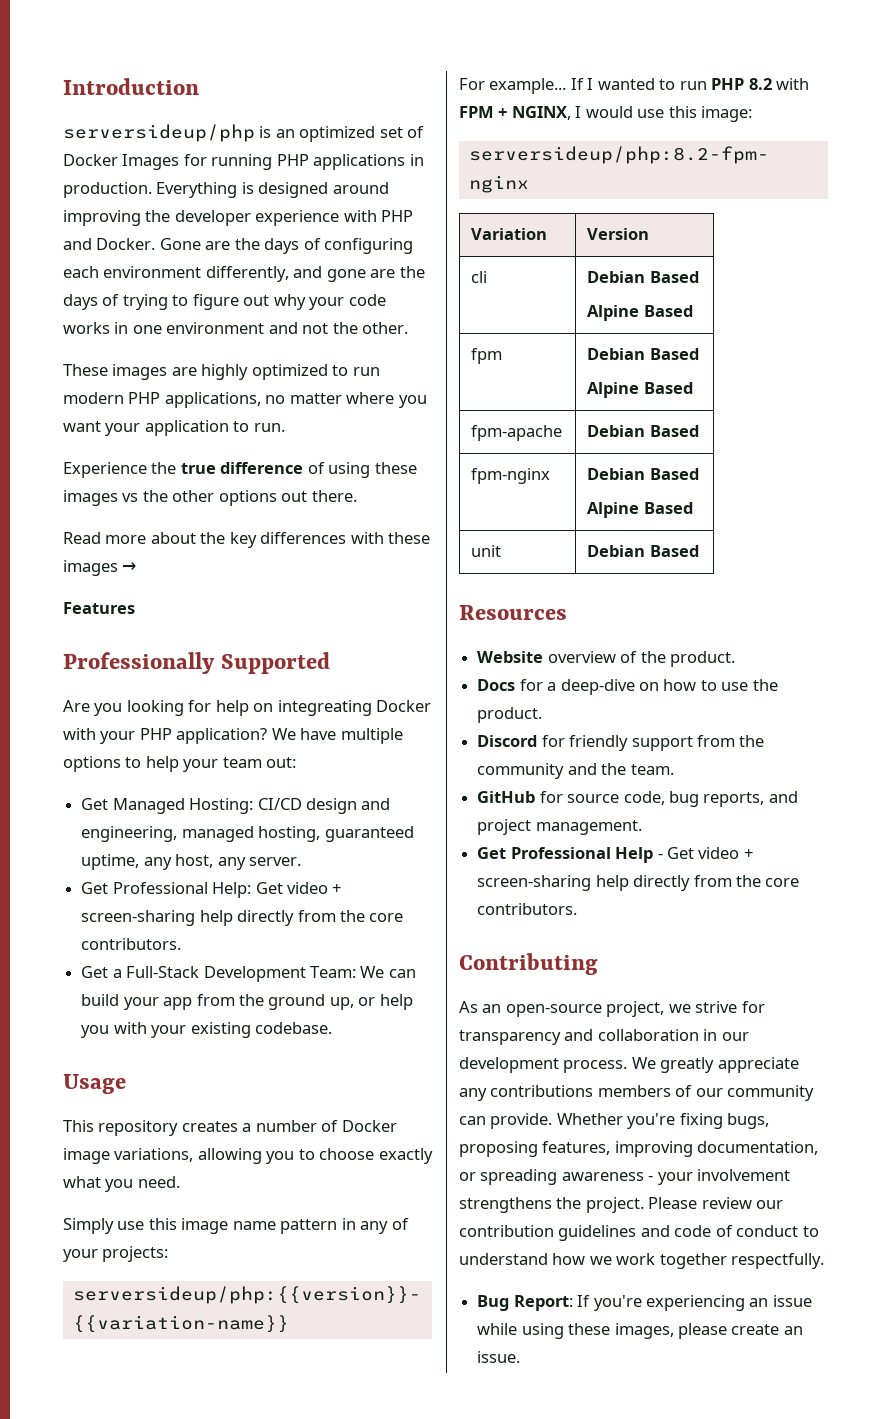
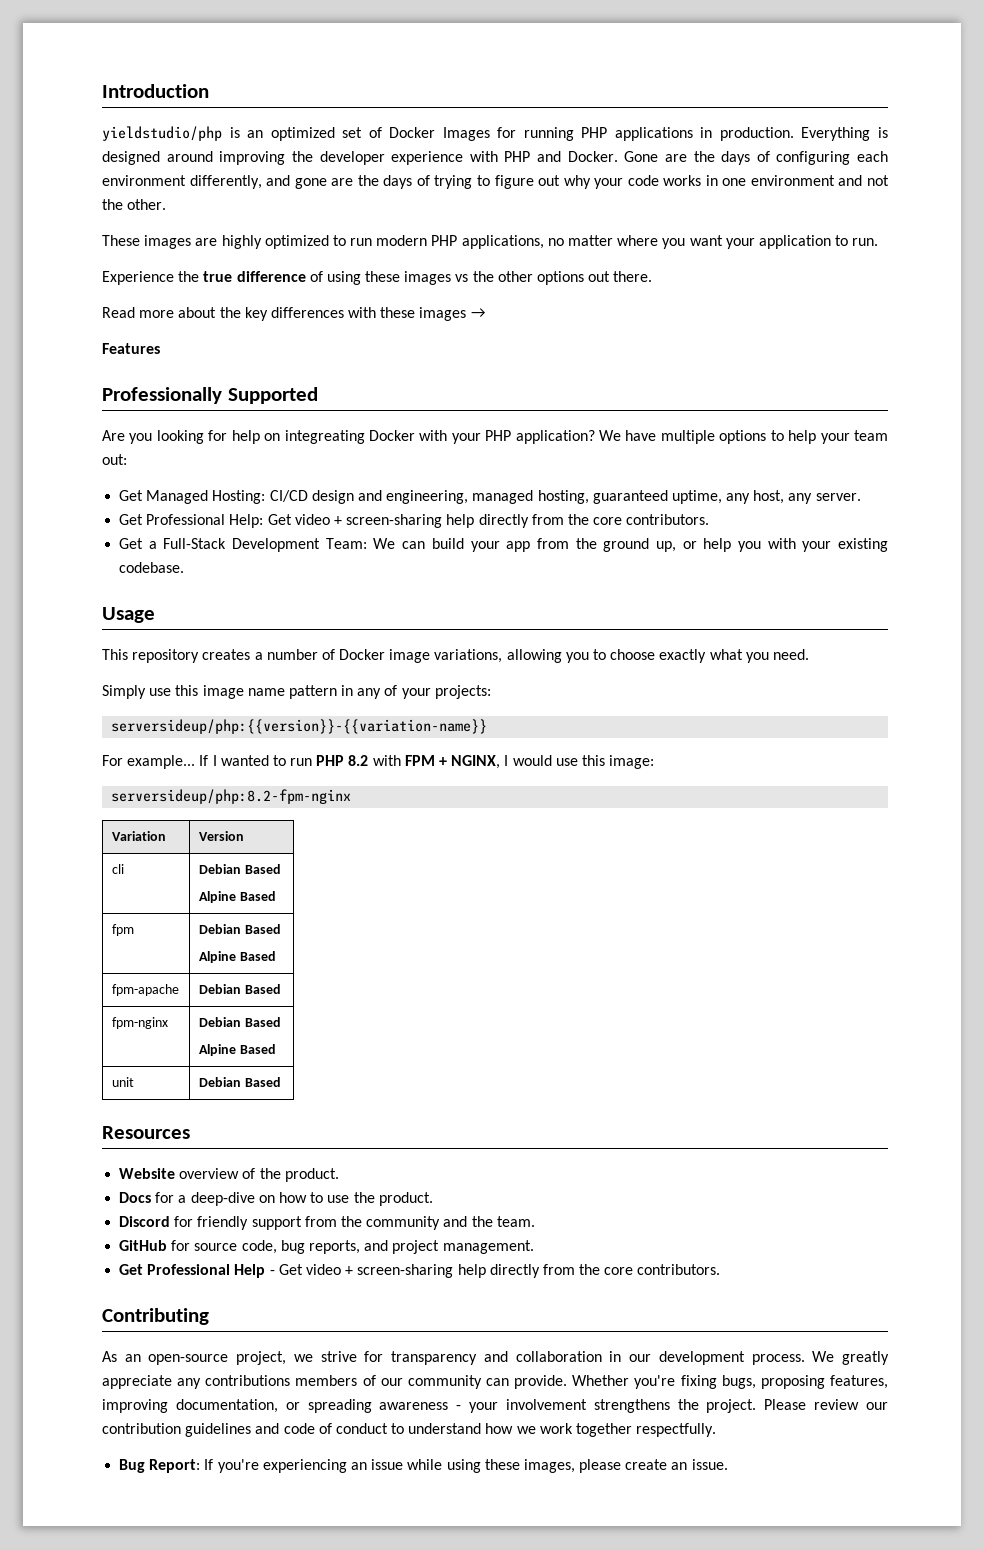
[63,124,255,142] serversideup/php -> [102,126,222,141] yieldstudio/php

